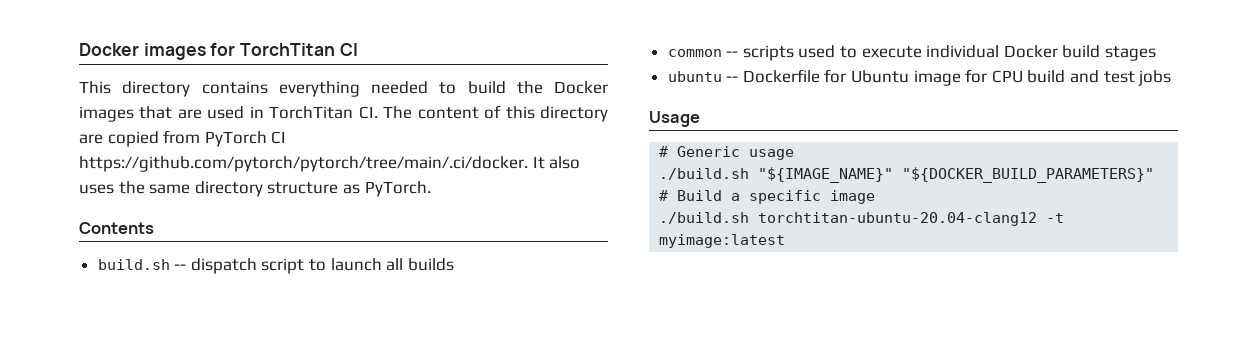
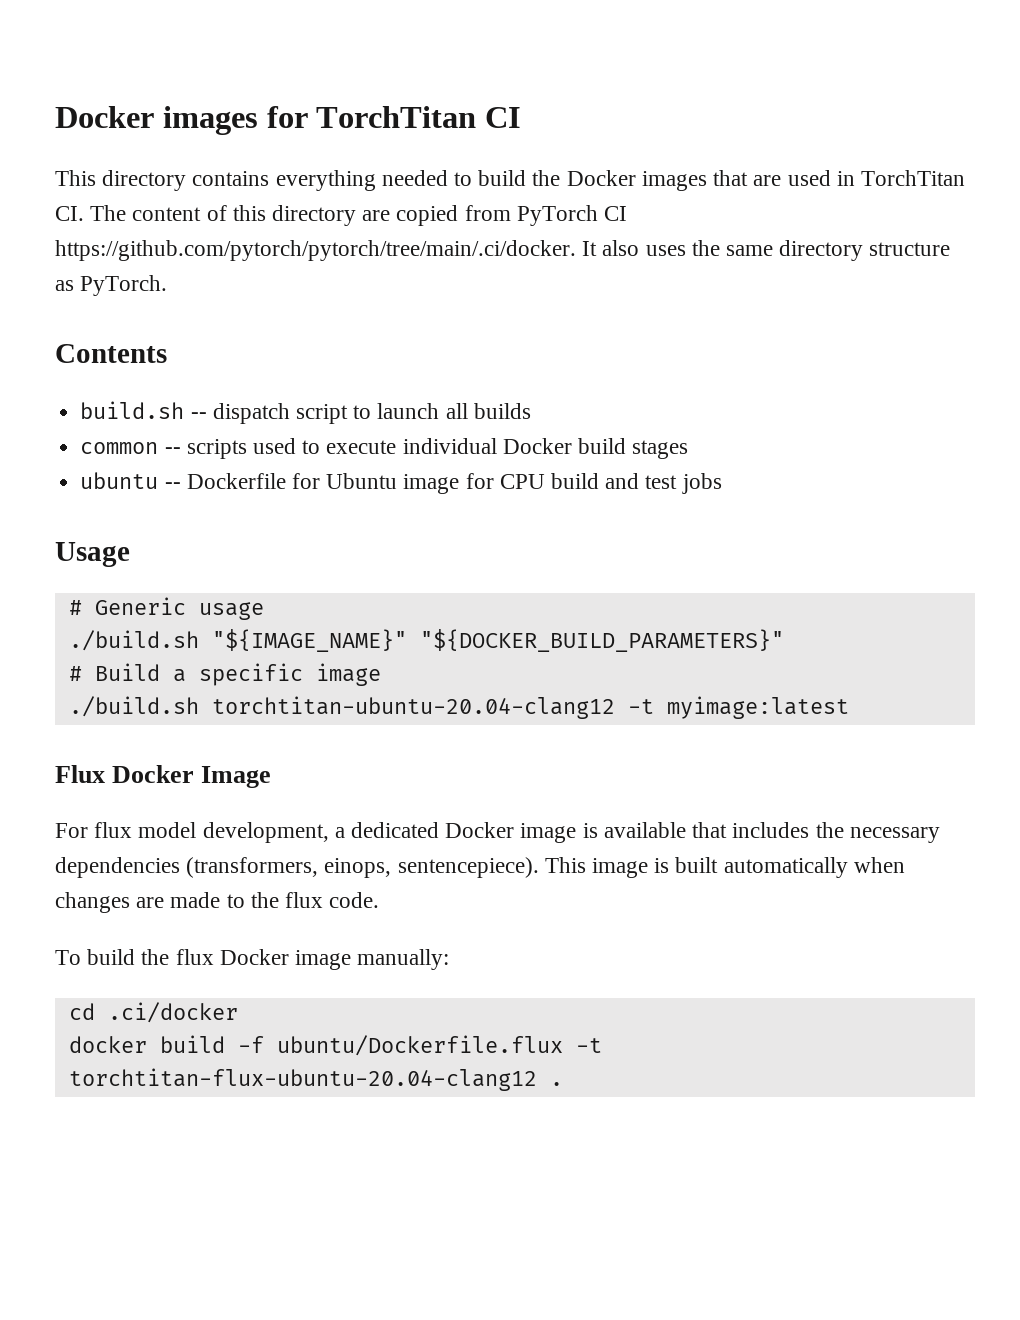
(786, 241) none -> [55,765,272,788] [55,822,940,843] [55,857,905,878] [55,892,380,913] [55,949,450,970] [68,1002,238,1023] [68,1035,602,1056] [68,1068,563,1091] // Flux Docker Image // For flux model development, a dedicated Docker image is available that includes the necessary dependencies (transformers, einops, sentencepiece). This image is built automatically when changes are made to the flux code. // To build the flux Docker image manually: // cd .ci/docker // docker build -f ubuntu/Dockerfile.flux -t torchtitan-flux-ubuntu-20.04-clang12 .

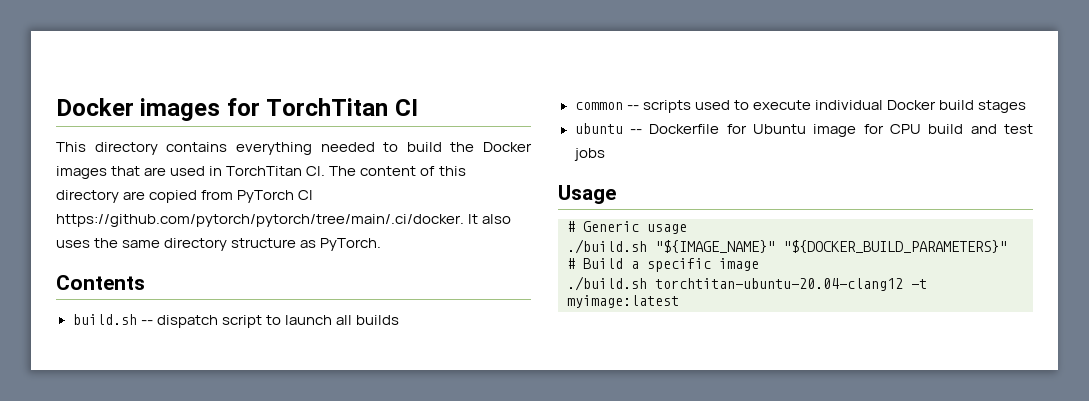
[55,765,272,788] [55,822,940,843] [55,857,905,878] [55,892,380,913] [55,949,450,970] [68,1002,238,1023] [68,1035,602,1056] [68,1068,563,1091] // Flux Docker Image // For flux model development, a dedicated Docker image is available that includes the necessary dependencies (transformers, einops, sentencepiece). This image is built automatically when changes are made to the flux code. // To build the flux Docker image manually: // cd .ci/docker // docker build -f ubuntu/Dockerfile.flux -t torchtitan-flux-ubuntu-20.04-clang12 . -> (679, 301) none

